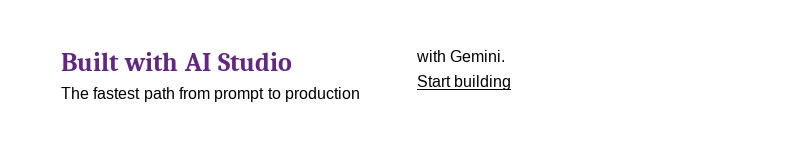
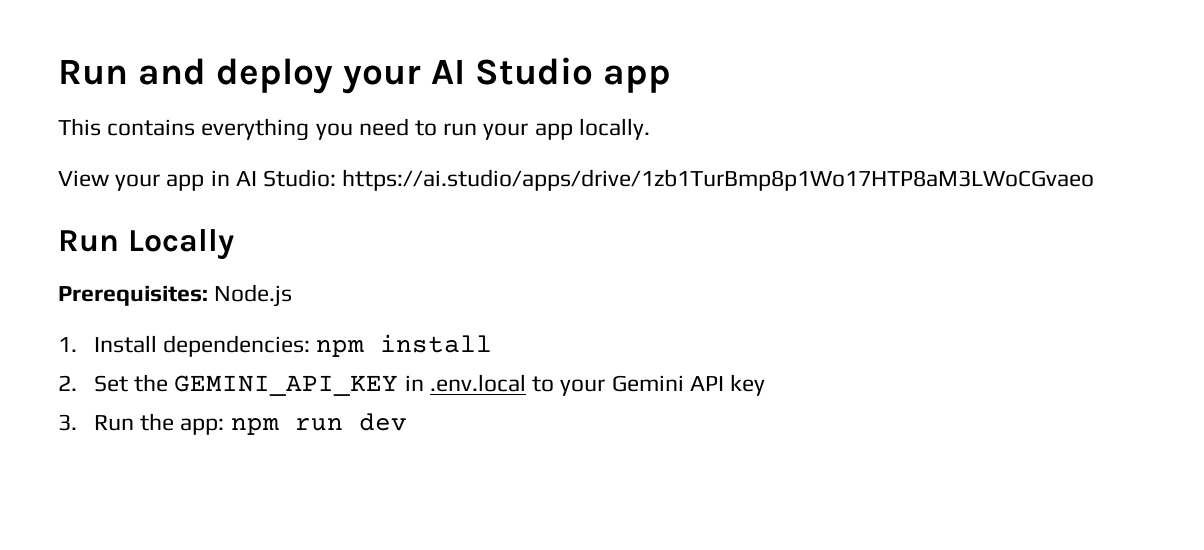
[61,52,292,71] [61,87,360,102] [416,50,506,62] [417,75,512,90] Built with AI Studio // The fastest path from prompt to production with Gemini. // Start building -> [58,57,671,94] [58,118,650,141] [58,169,1095,191] [58,229,234,260] [58,284,293,307] [58,334,493,357] [58,374,765,396] [58,413,407,435] Run and deploy your AI Studio app // This contains everything you need to run your app locally. // View your app in AI Studio: https://ai.studio/apps/drive/1zb1TurBmp8p1Wo17HTP8aM3LWoCGvaeo // Run Locally // Prerequisites: Node.js // 1. Install dependencies: npm install // 2. Set the GEMINI_API_KEY in .env.local to your Gemini API key // 3. Run the app: npm run dev

